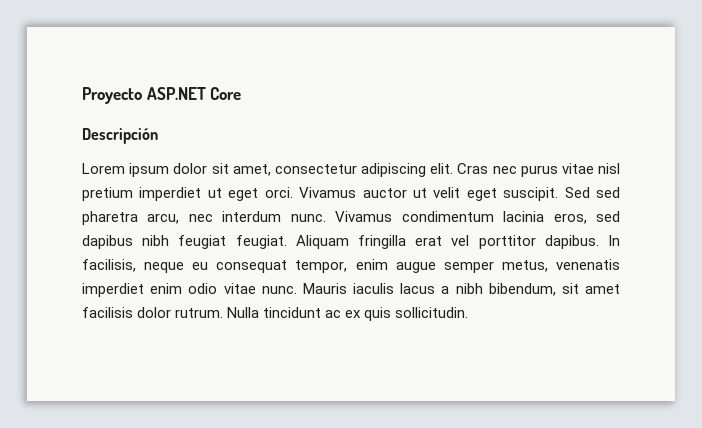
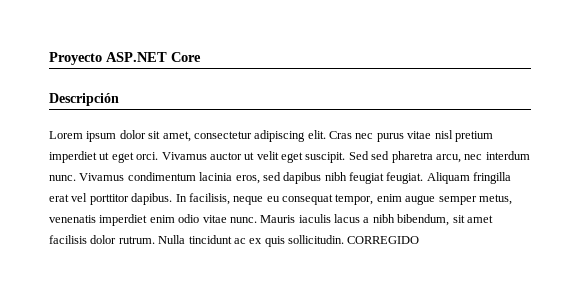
(469, 312) none -> [347,236,420,244] CORREGIDO

